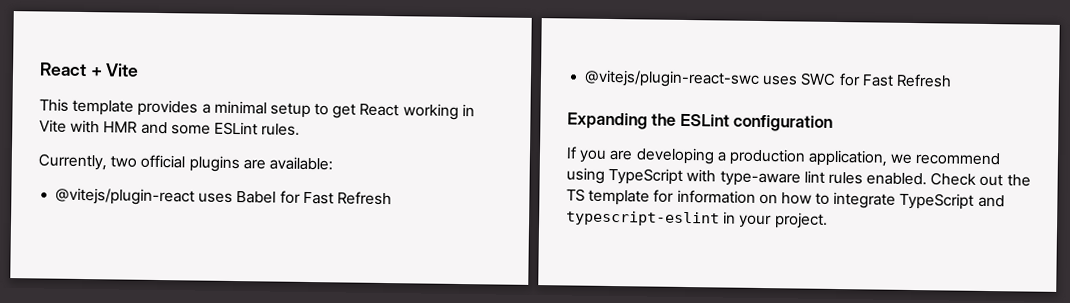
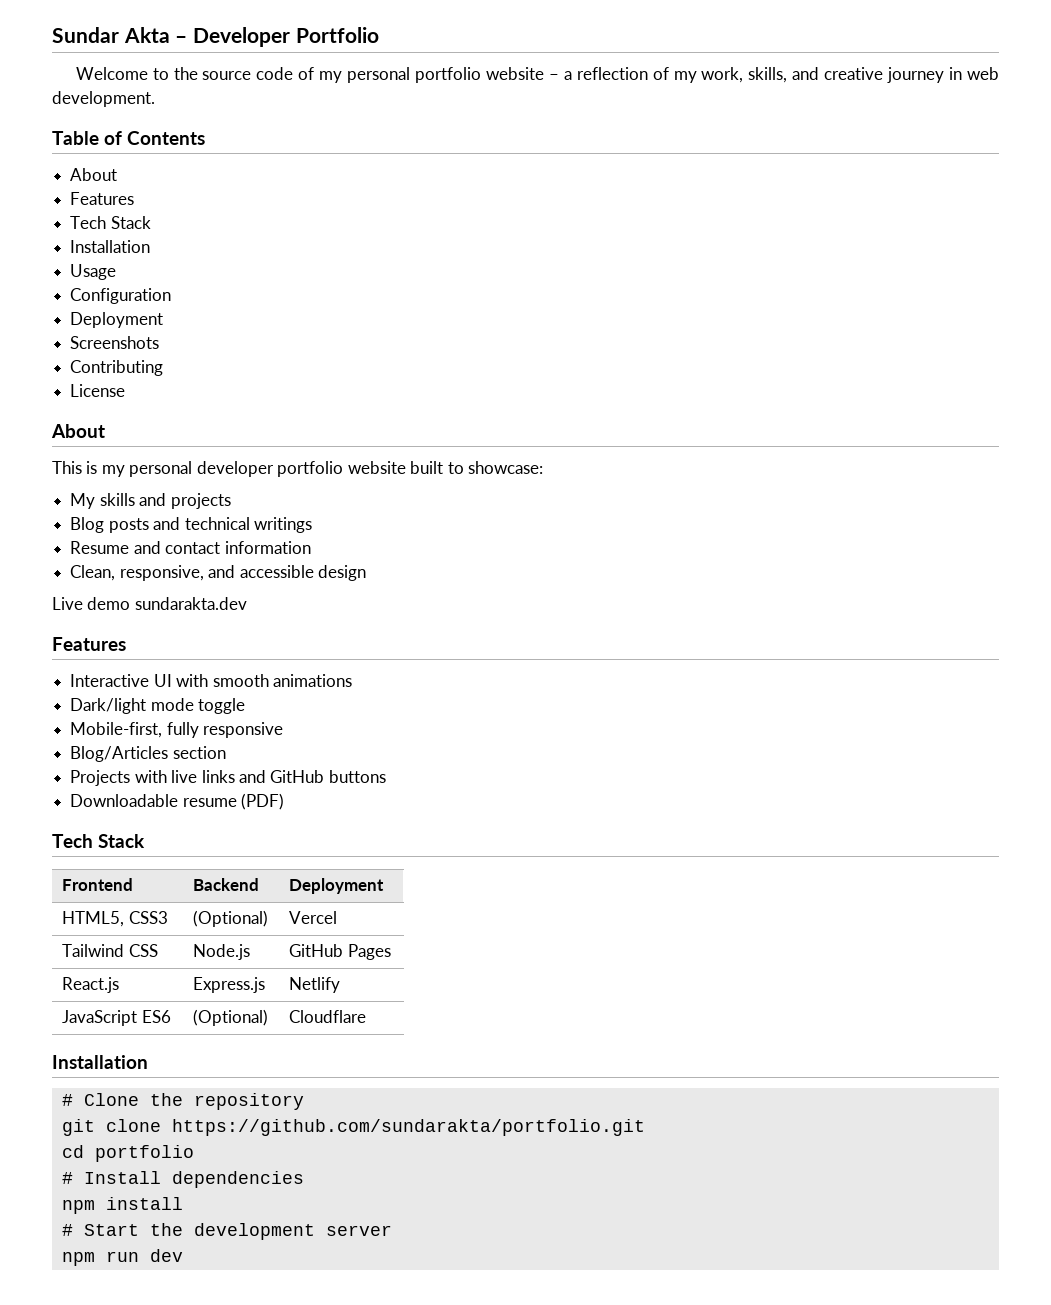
[39,62,140,77] [39,98,475,120] [39,119,301,136] [38,153,333,173] [55,187,392,206] [584,69,952,88] [567,112,834,132] [566,146,1002,167] [566,167,1031,187] [566,188,1005,210] [566,210,828,229] React + Vite // This template provides a minimal setup to get React working in Vite with HMR and some ESLint rules. // Currently, two official plugins are available: // @vitejs/plugin-react uses Babel for Fast Refresh // @vitejs/plugin-react-swc uses SWC for Fast Refresh // Expanding the ESLint configuration // If you are developing a production application, we recommend using TypeScript with type-aware lint rules enabled. Check out the TS template for information on how to integrate TypeScript and typescript-eslint in your project. -> [52,27,379,47] [75,67,999,83] [52,91,155,107] [52,131,206,145] [70,168,118,181] [70,192,135,205] [70,216,151,229] [70,240,151,253] [70,264,117,280] [70,288,172,304] [70,312,164,328] [70,336,160,349] [70,360,164,376] [70,384,126,397] [51,424,105,438] [52,461,544,477] [70,493,231,509] [70,517,312,533] [70,541,311,554] [70,565,366,581] [52,597,247,610] [52,637,126,651] [70,674,352,687] [70,698,246,714] [70,722,284,738] [70,746,226,762] [70,770,386,786] [70,793,285,810] [52,834,146,848] [62,878,134,891] [193,878,260,891] [289,878,385,894] [62,911,168,927] [193,910,269,927] [289,911,338,924] [62,944,158,957] [193,944,251,960] [289,944,391,960] [62,977,120,993] [193,977,266,993] [289,977,341,993] [62,1010,171,1026] [193,1009,269,1026] [289,1010,367,1023] [52,1055,148,1069] [61,1093,304,1110] [61,1119,645,1136] [61,1145,194,1162] [61,1171,304,1188] [61,1197,183,1214] [61,1223,392,1240] [61,1249,183,1266] Sundar Akta – Developer Portfolio // Welcome to the source code of my personal portfolio website – a reflection of my work, skills, and creative journey in web development. // Table of Contents // About // Features // Tech Stack // Installation // Usage // Configuration // Deployment // Screenshots // Contributing // License // About // This is my personal developer portfolio website built to showcase: // My skills and projects // Blog posts and technical writings // Resume and contact information // Clean, responsive, and accessible design // Live demo sundarakta.dev // Features // Interactive UI with smooth animations // Dark/light mode toggle // Mobile-first, fully responsive // Blog/Articles section // Projects with live links and GitHub buttons // Downloadable resume (PDF) // Tech Stack // Frontend | Backend | Deployment // HTML5, CSS3 | (Optional) | Vercel // Tailwind CSS | Node.js | GitHub Pages // React.js | Express.js | Netlify // JavaScript ES6 | (Optional) | Cloudflare // Installation // # Clone the repository // git clone https://github.com/sundarakta/portfolio.git // cd portfolio // # Install dependencies // npm install // # Start the development server // npm run dev

